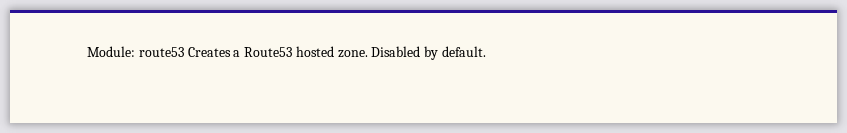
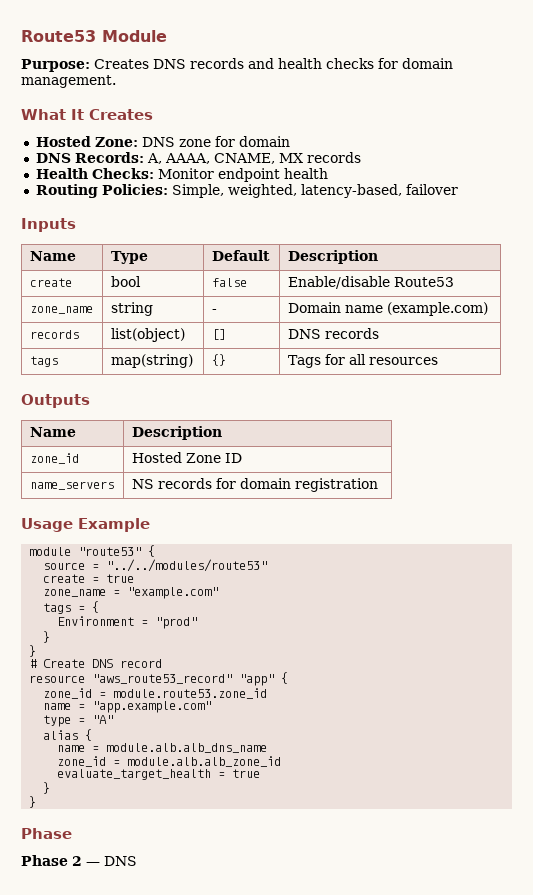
[87,46,487,60] Module: route53 Creates a Route53 hosted zone. Disabled by default. -> [21,30,167,42] [21,58,453,72] [21,75,116,88] [21,109,153,120] [35,136,290,147] [35,152,361,164] [35,168,328,182] [35,184,458,198] [21,218,76,232] [29,251,76,261] [110,251,148,264] [211,250,270,261] [287,250,378,264] [29,278,72,287] [110,276,141,287] [211,278,247,287] [287,276,454,289] [29,306,93,314] [110,302,153,316] [211,309,217,313] [287,302,488,316] [29,330,79,339] [110,328,185,342] [211,329,226,340] [287,328,379,339] [29,356,58,367] [110,354,193,368] [211,354,226,366] [287,354,438,368] [21,394,90,408] [29,427,76,437] [131,426,222,440] [29,453,79,464] [131,452,242,463] [29,481,114,490] [131,478,378,492] [21,518,150,532] [29,545,156,557] [43,559,268,572] [43,574,135,583] [43,587,219,599] [43,601,100,614] [57,616,198,629] [43,631,51,643] [29,645,37,657] [29,659,163,668] [29,672,289,686] [43,688,268,699] [43,701,212,713] [43,715,114,727] [43,729,93,741] [57,743,268,753] [57,756,282,767] [57,769,261,780] [43,782,51,794] [29,796,37,808] [21,828,72,839] [21,855,137,866] Route53 Module // Purpose: Creates DNS records and health checks for domain management. // What It Creates // Hosted Zone: DNS zone for domain // DNS Records: A, AAAA, CNAME, MX records // Health Checks: Monitor endpoint health // Routing Policies: Simple, weighted, latency-based, failover // Inputs // Name | Type | Default | Description // create | bool | false | Enable/disable Route53 // zone_name | string | - | Domain name (example.com) // records | list(object) | [] | DNS records // tags | map(string) | {} | Tags for all resources // Outputs // Name | Description // zone_id | Hosted Zone ID // name_servers | NS records for domain registration // Usage Example // module "route53" { // source = "../../modules/route53" // create = true // zone_name = "example.com" // tags = { // Environment = "prod" // } // } // # Create DNS record // resource "aws_route53_record" "app" { // zone_id = module.route53.zone_id // name = "app.example.com" // type = "A" // alias { // name = module.alb.alb_dns_name // zone_id = module.alb.alb_zone_id // evaluate_target_health = true // } // } // Phase // Phase 2 — DNS

